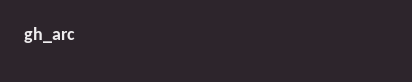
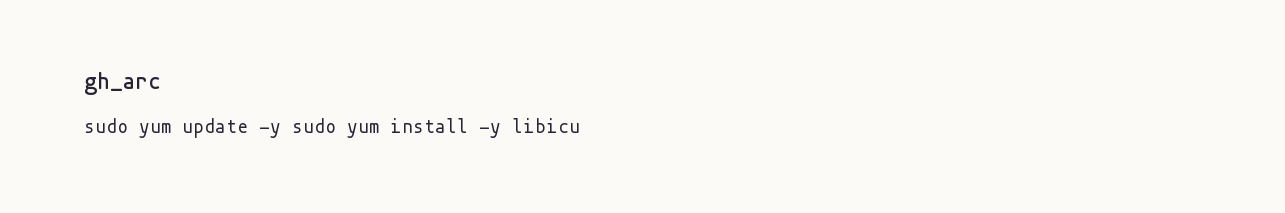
(75, 35) none -> [84,118,580,138] // sudo yum update -y sudo yum install -y libicu

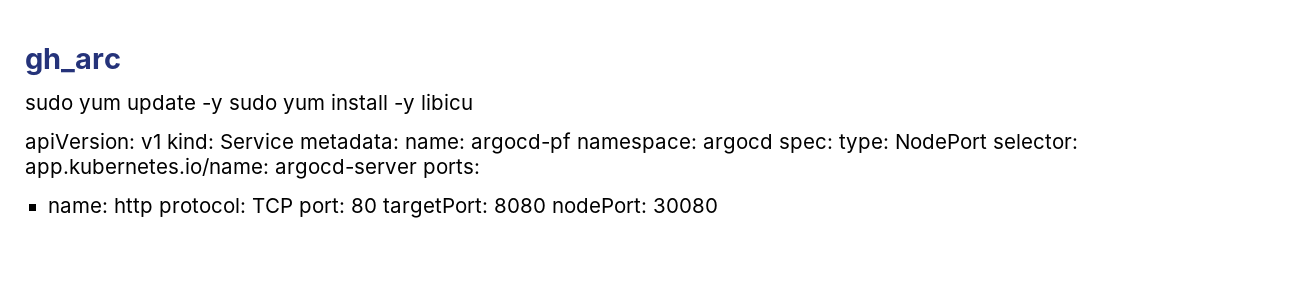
(580, 125) none -> [25,132,1078,154] [25,157,480,179] [47,198,718,218] // apiVersion: v1 kind: Service metadata: name: argocd-pf namespace: argocd spec: type: NodePort selector: app.kubernetes.io/name: argocd-server ports: // name: http protocol: TCP port: 80 targetPort: 8080 nodePort: 30080

